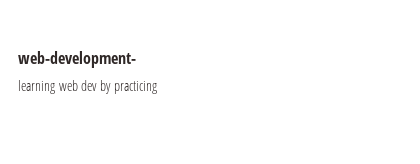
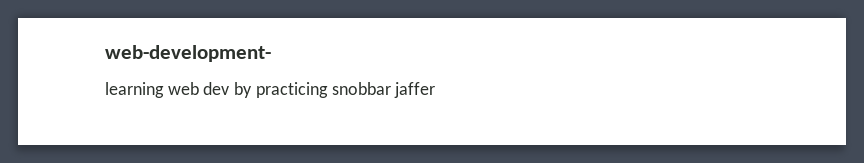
(157, 87) none -> [331,82,436,98] snobbar jaffer

